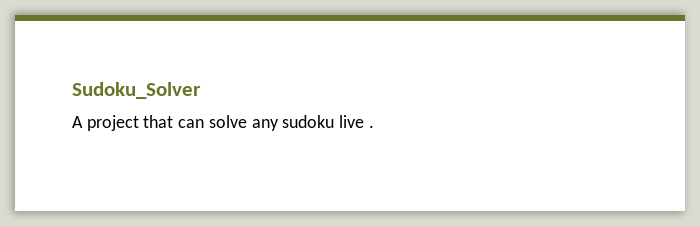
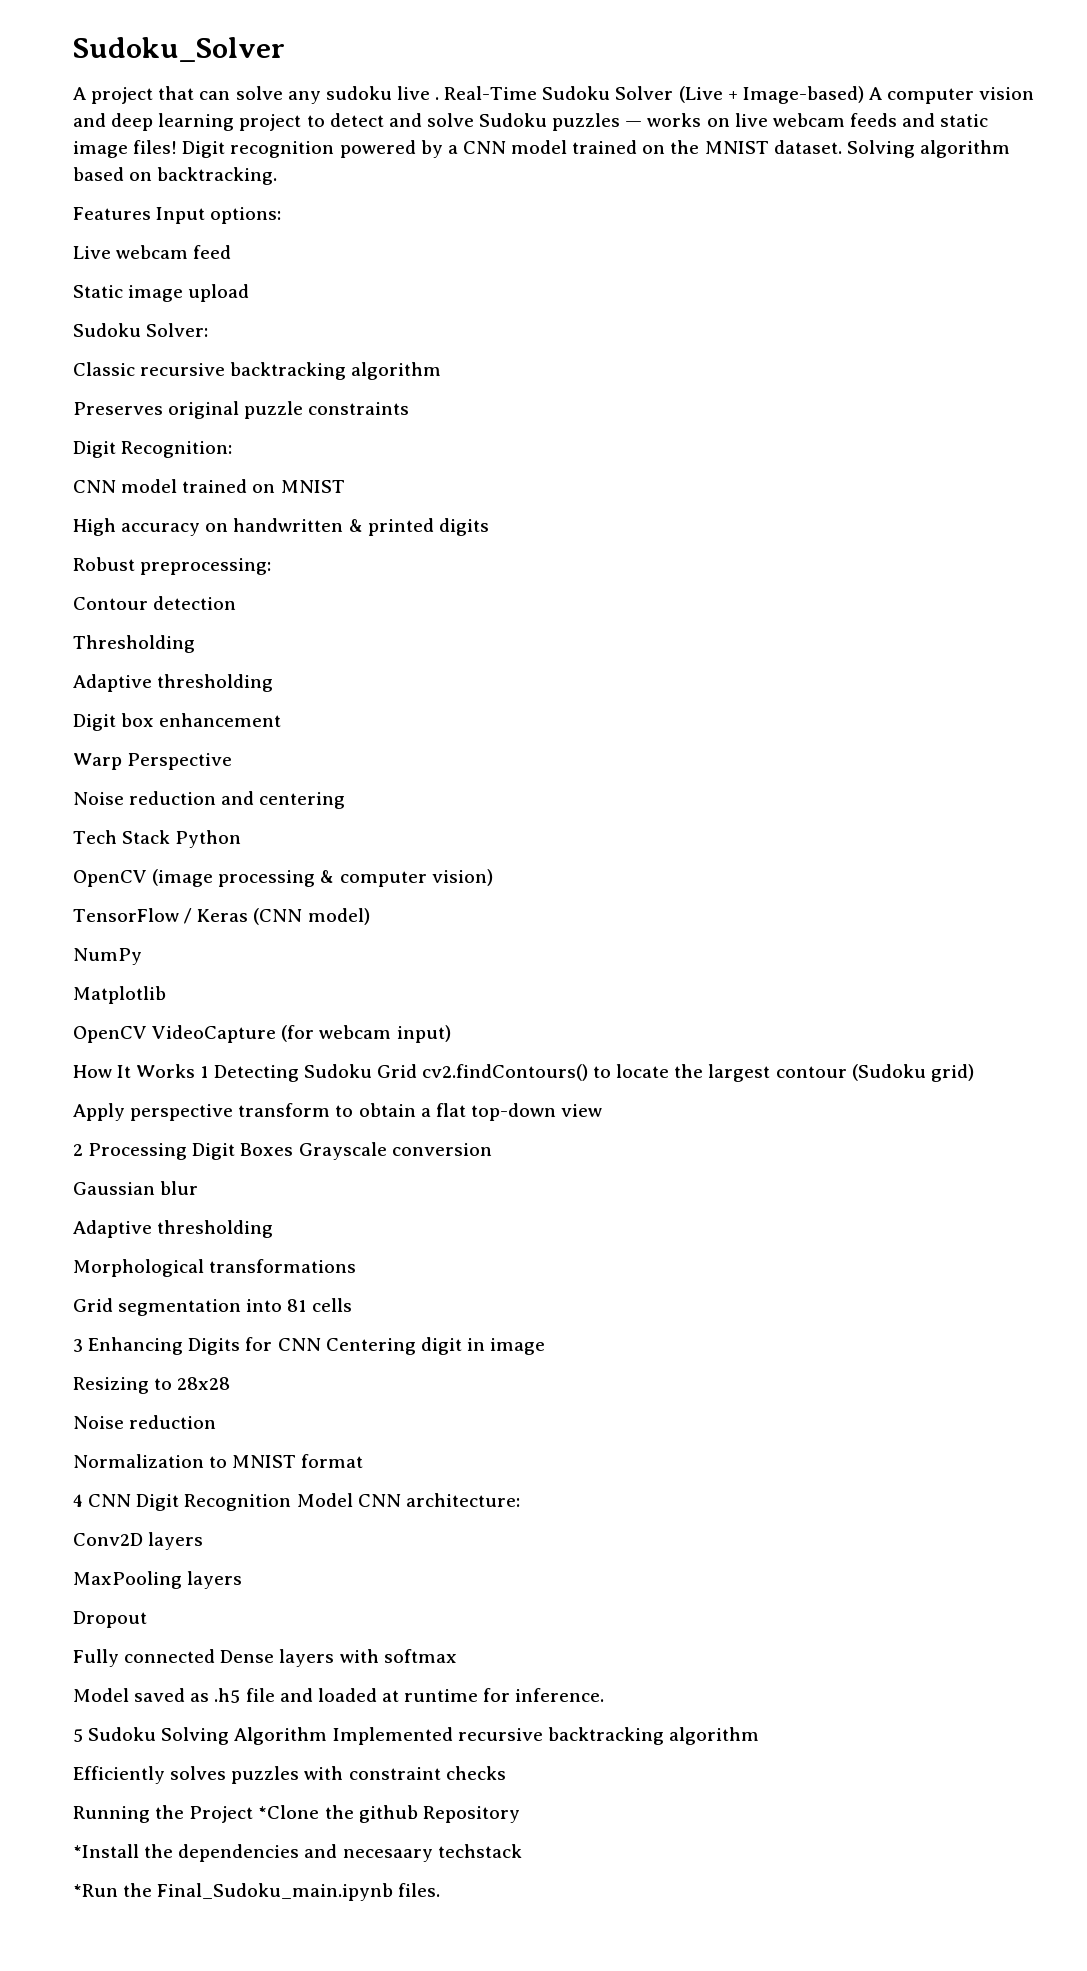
(374, 126) none -> [444,86,1035,104] [73,113,989,131] [73,140,1010,158] [73,167,278,185] [73,207,282,224] [73,245,232,259] [73,284,250,302] [73,323,209,337] [73,362,442,380] [73,401,410,419] [73,441,233,458] [73,479,345,493] [73,518,489,536] [73,557,272,575] [73,596,237,610] [73,635,195,653] [73,674,274,692] [73,713,282,731] [73,753,233,770] [73,791,346,809] [73,830,242,848] [73,869,493,887] [73,908,370,925] [73,948,142,965] [73,986,166,1004] [73,1025,451,1043] [73,1064,974,1082] [73,1103,603,1121] [73,1142,492,1160] [73,1181,199,1195] [73,1220,274,1238] [73,1259,357,1277] [73,1298,352,1316] [73,1337,546,1355] [73,1377,231,1394] [73,1415,217,1429] [73,1454,364,1468] [73,1493,520,1511] [73,1532,204,1550] [73,1571,243,1589] [73,1611,147,1628] [73,1649,457,1667] [73,1688,605,1703] [73,1727,759,1745] [73,1766,506,1784] [73,1805,520,1823] [73,1844,522,1862] [73,1883,441,1901] Real-Time Sudoku Solver (Live + Image-based) A computer vision and deep learning project to detect and solve Sudoku puzzles — works on live webcam feeds and static image files! Digit recognition powered by a CNN model trained on the MNIST dataset. Solving algorithm based on backtracking. // Features Input options: // Live webcam feed // Static image upload // Sudoku Solver: // Classic recursive backtracking algorithm // Preserves original puzzle constraints // Digit Recognition: // CNN model trained on MNIST // High accuracy on handwritten & printed digits // Robust preprocessing: // Contour detection // Thresholding // Adaptive thresholding // Digit box enhancement // Warp Perspective // Noise reduction and centering // Tech Stack Python // OpenCV (image processing & computer vision) // TensorFlow / Keras (CNN model) // NumPy // Matplotlib // OpenCV VideoCapture (for webcam input) // How It Works 1 Detecting Sudoku Grid cv2.findContours() to locate the largest contour (Sudoku grid) // Apply perspective transform to obtain a flat top-down view // 2 Processing Digit Boxes Grayscale conversion // Gaussian blur // Adaptive thresholding // Morphological transformations // Grid segmentation into 81 cells // 3 Enhancing Digits for CNN Centering digit in image // Resizing to 28x28 // Noise reduction // Normalization to MNIST format // 4 CNN Digit Recognition Model CNN architecture: // Conv2D layers // MaxPooling layers // Dropout // Fully connected Dense layers with softmax // Model saved as .h5 file and loaded at runtime for inference. // 5 Sudoku Solving Algorithm Implemented recursive backtracking algorithm // Efficiently solves puzzles with constraint checks // Running the Project *Clone the github Repository // *Install the dependencies and necesaary techstack // *Run the Final_Sudoku_main.ipynb files.

